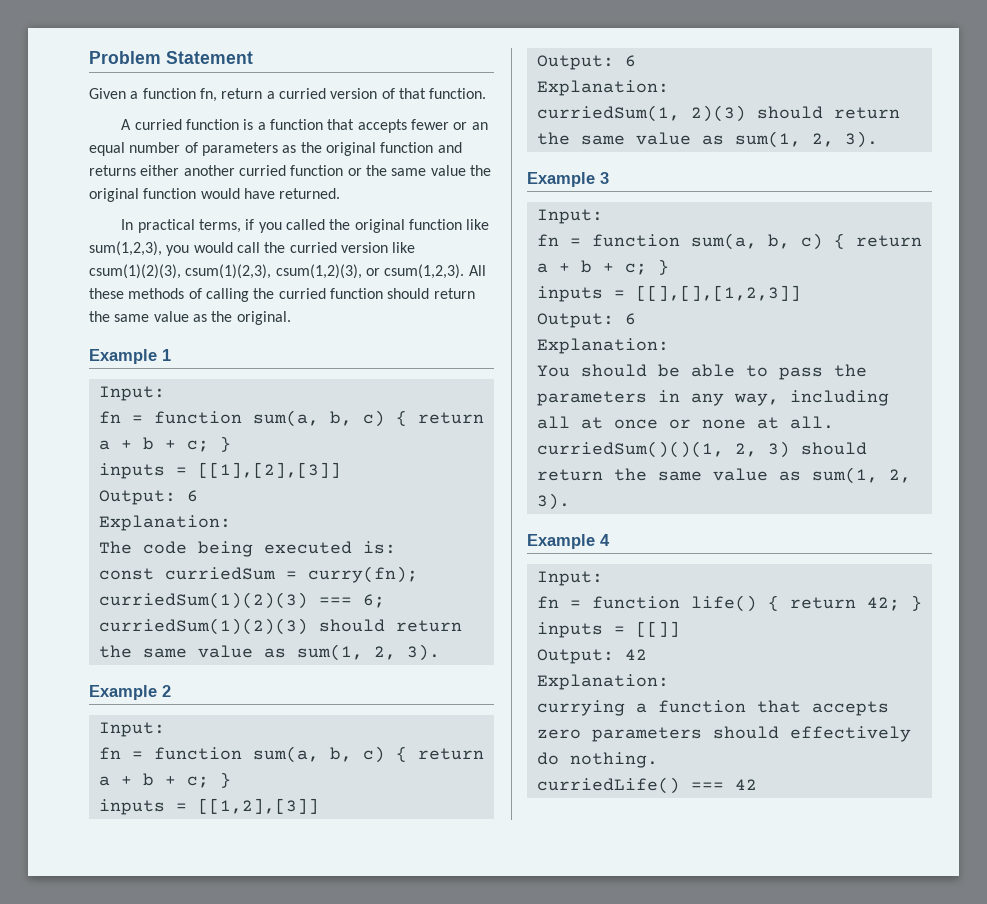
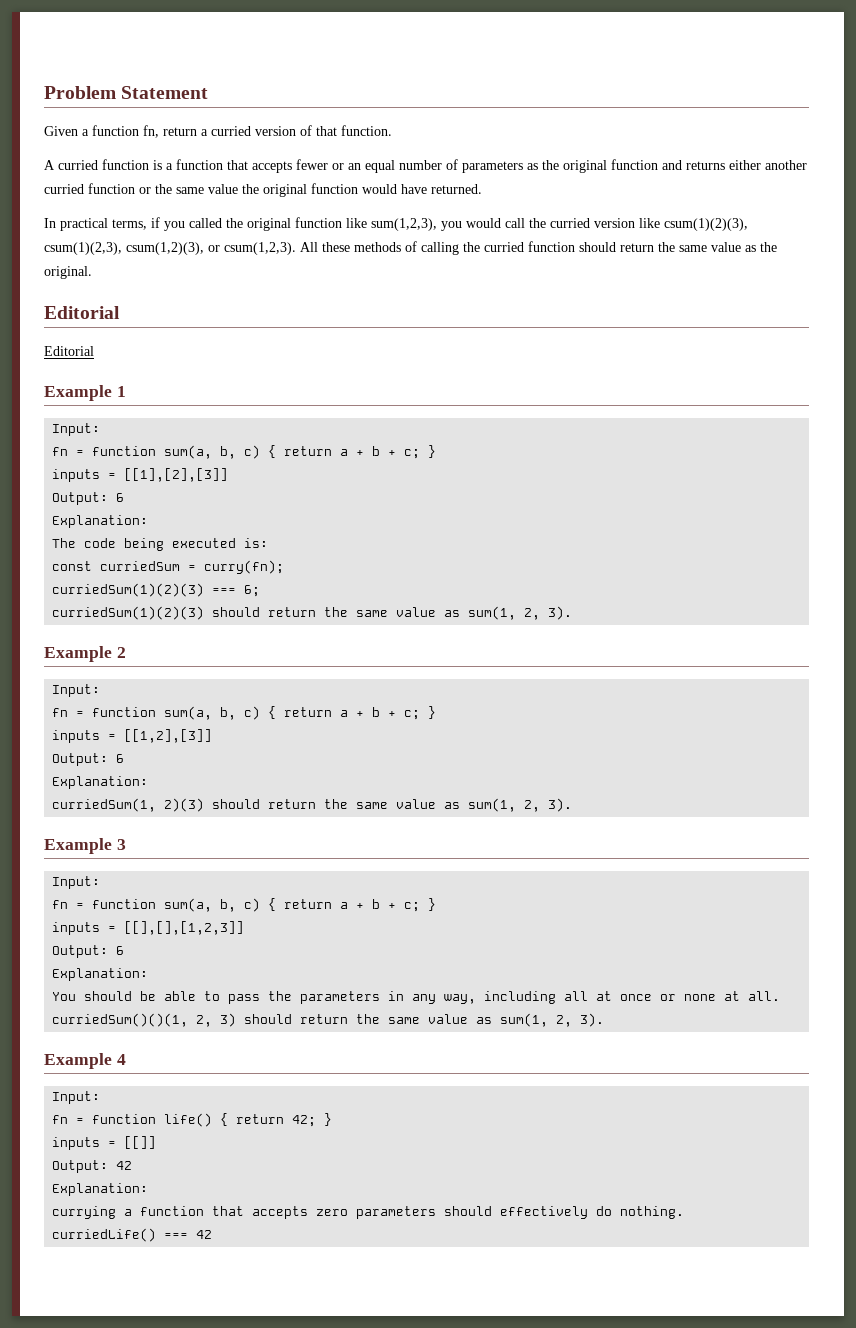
(291, 318) none -> [44,306,120,319] [44,346,94,356] // Editorial // Editorial

